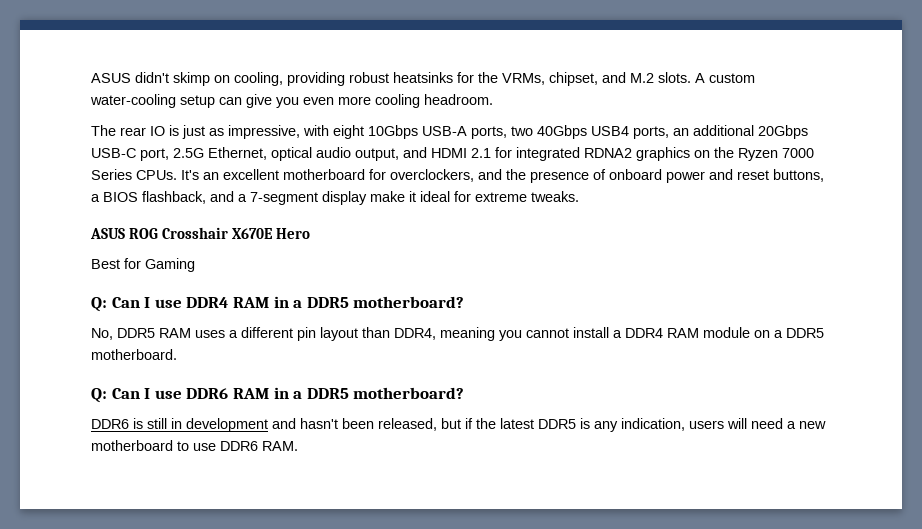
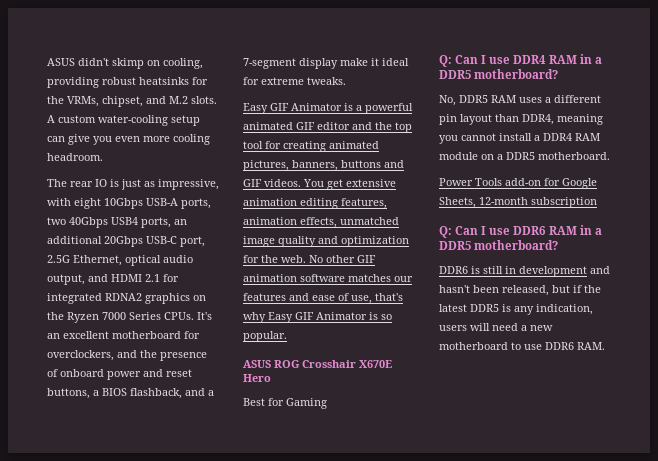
(579, 196) none -> [243,103,413,114] [243,122,412,133] [243,141,379,152] [243,160,404,171] [243,179,396,190] [243,198,387,209] [243,217,399,228] [243,236,409,247] [243,255,376,263] [243,274,413,282] [243,293,403,304] [243,312,392,323] [243,331,287,342] // Easy GIF Animator is a powerful animated GIF editor and the top tool for creating animated pictures, banners, buttons and GIF videos. You get extensive animation editing features, animation effects, unmatched image quality and optimization for the web. No other GIF animation software matches our features and ease of use, that's why Easy GIF Animator is so popular.
(177, 354) none -> [439,178,597,189] [439,197,597,208] // Power Tools add-on for Google Sheets, 12-month subscription

